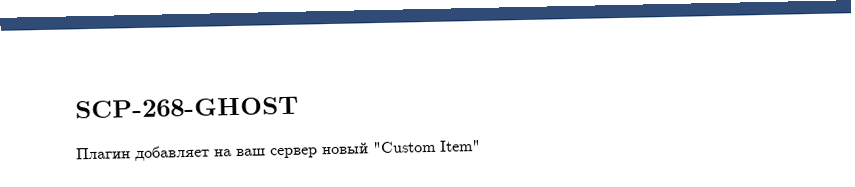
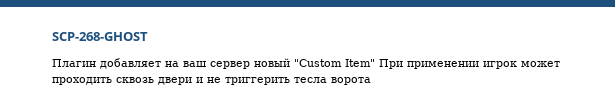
(481, 145) none -> [379,59,560,69] [52,77,371,85] При применении игрок может проходить сквозь двери и не триггерить тесла ворота

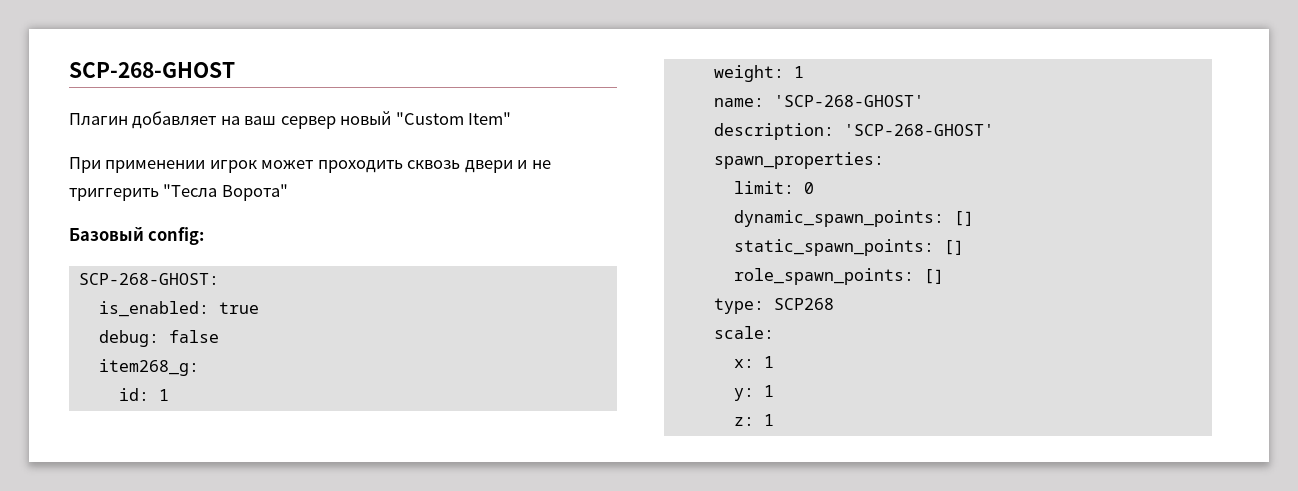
(375, 63) none -> (512, 118) //
[294,77,371,85] тесла ворота -> [163,184,288,201] [69,227,205,245] [78,273,219,285] [98,301,259,317] [98,330,219,347] [98,359,199,376] [118,388,169,401] [713,65,804,82] [713,95,924,107] [713,123,994,140] [713,152,884,169] [733,181,814,194] [733,210,974,227] [733,239,964,256] [733,268,944,285] [713,298,834,314] [713,326,774,339] [733,356,774,368] [733,385,774,401] [733,414,774,426] "Тесла Ворота" // Базовый config: // SCP-268-GHOST: // is_enabled: true // debug: false // item268_g: // id: 1 // weight: 1 // name: 'SCP-268-GHOST' // description: 'SCP-268-GHOST' // spawn_properties: // limit: 0 // dynamic_spawn_points: [] // static_spawn_points: [] // role_spawn_points: [] // type: SCP268 // scale: // x: 1 // y: 1 // z: 1

